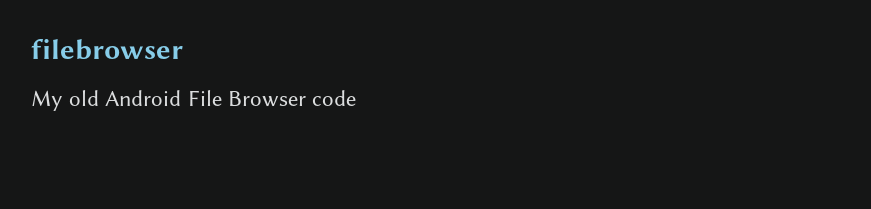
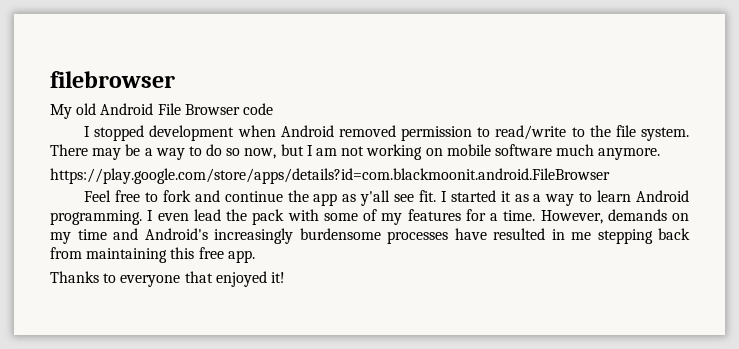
(357, 98) none -> [84,125,689,141] [50,144,661,160] [50,168,610,184] [84,190,689,206] [50,209,689,225] [50,228,690,244] [50,247,255,263] [50,271,285,287] // I stopped development when Android removed permission to read/write to the file system. There may be a way to do so now, but I am not working on mobile software much anymore. // https://play.google.com/store/apps/details?id=com.blackmoonit.android.FileBrowser // Feel free to fork and continue the app as y'all see fit. I started it as a way to learn Android programming. I even lead the pack with some of my features for a time. However, demands on my time and Android's increasingly burdensome processes have resulted in me stepping back from maintaining this free app. // Thanks to everyone that enjoyed it!

